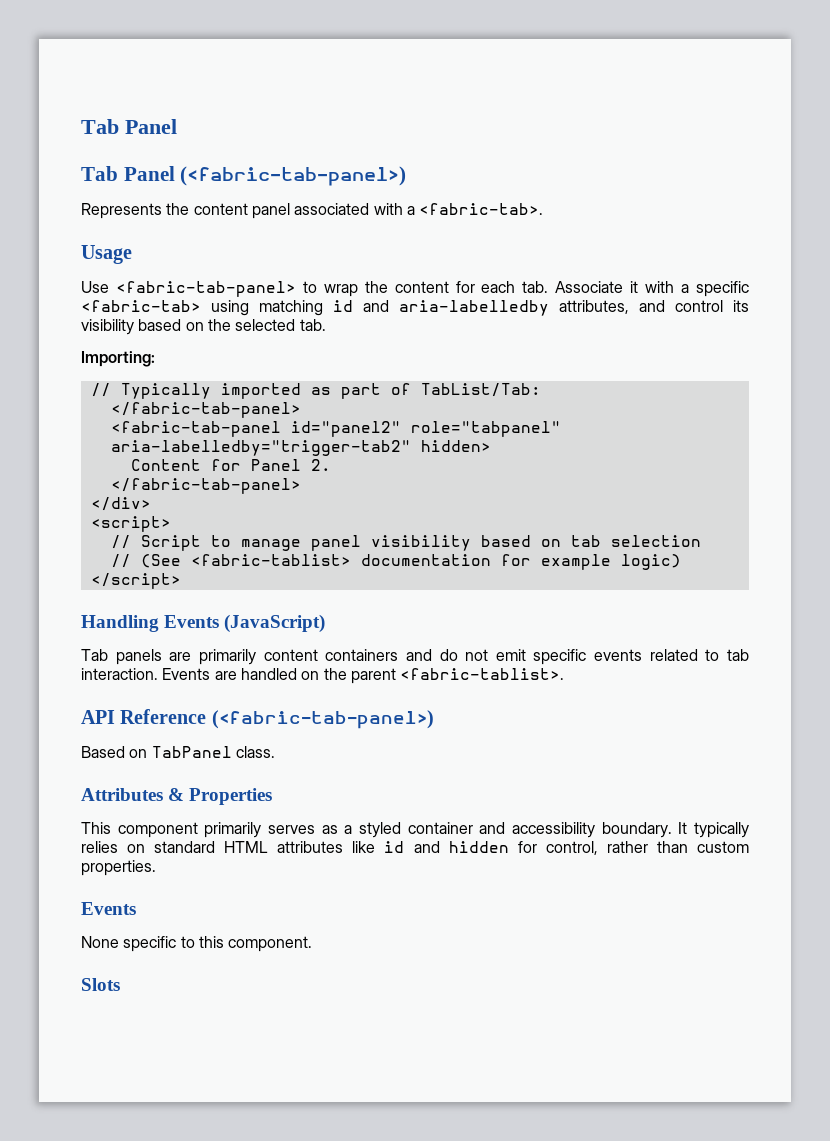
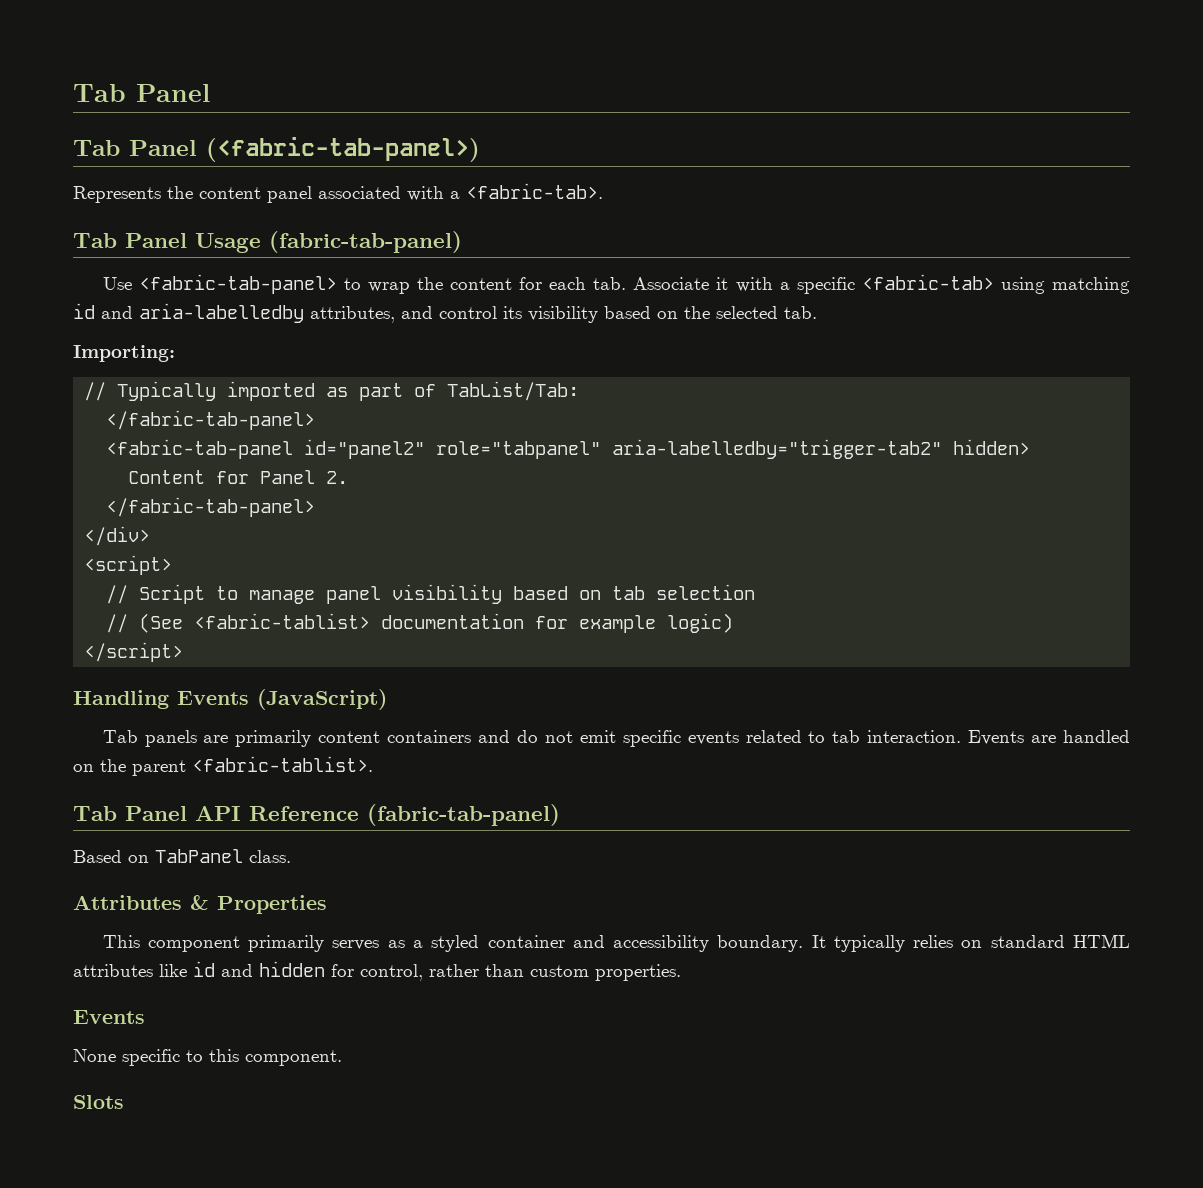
(544, 209) none -> [73,233,187,248] Tab Panel
(132, 254) none -> [269,231,462,253] (fabric-tab-panel)
(565, 674) none -> [73,806,187,821] Tab Panel
[211,710,434,729] (<fabric-tab-panel>) -> [367,804,560,826] (fabric-tab-panel)

